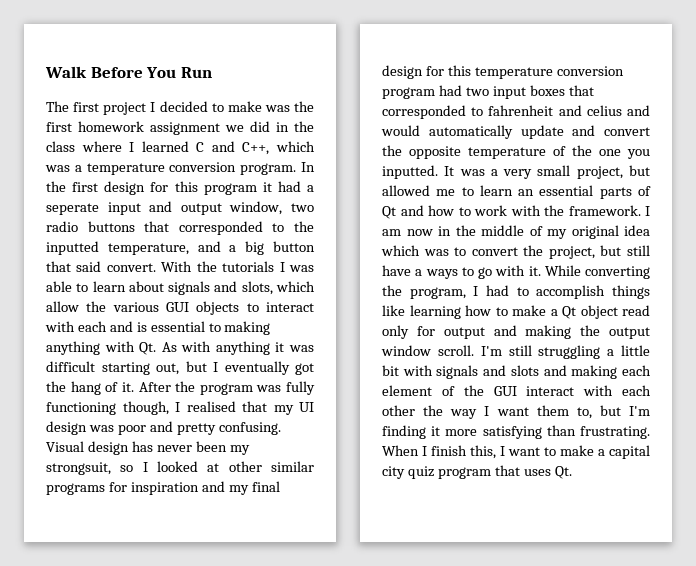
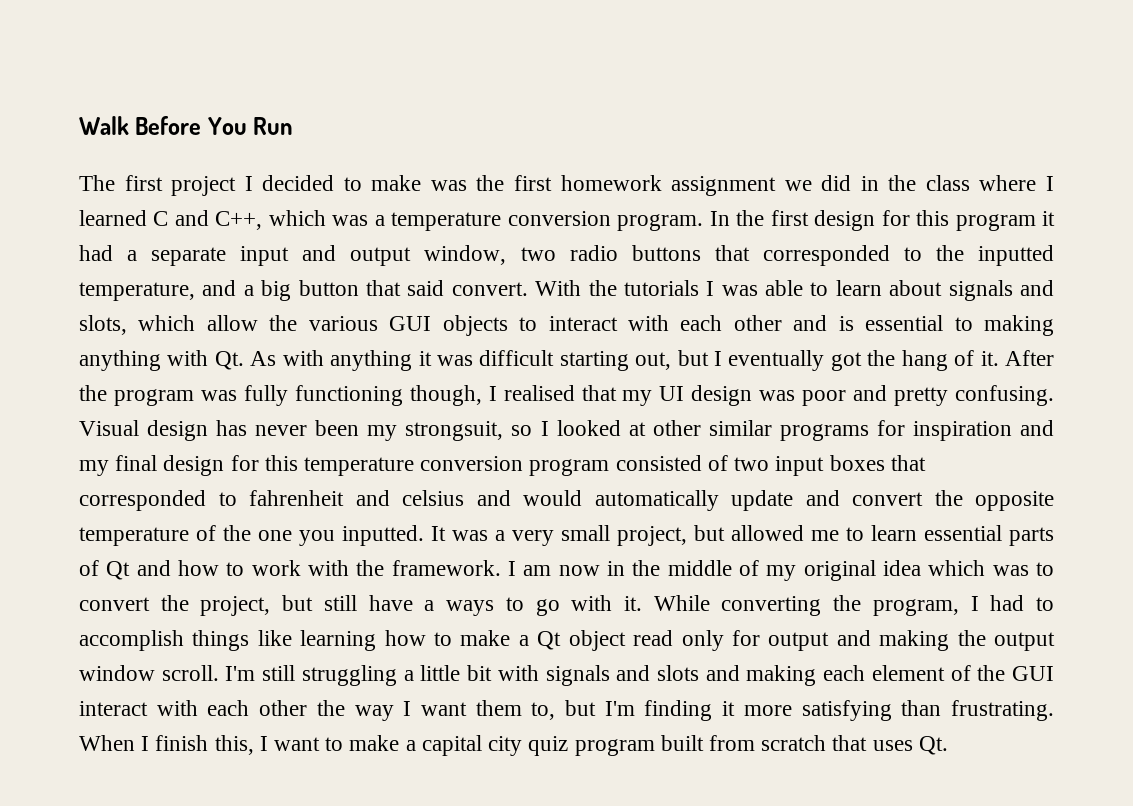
[46,203,99,215] seperate -> [151,247,227,266] separate
(107, 326) none -> [733,315,782,331] other
[438,85,462,96] had -> [615,455,728,471] consisted of
[586,105,622,116] celius -> [402,490,464,506] celsius
[518,189,535,196] an -> (917, 533) none
(491, 473) none -> [660,735,827,751] built from scratch

